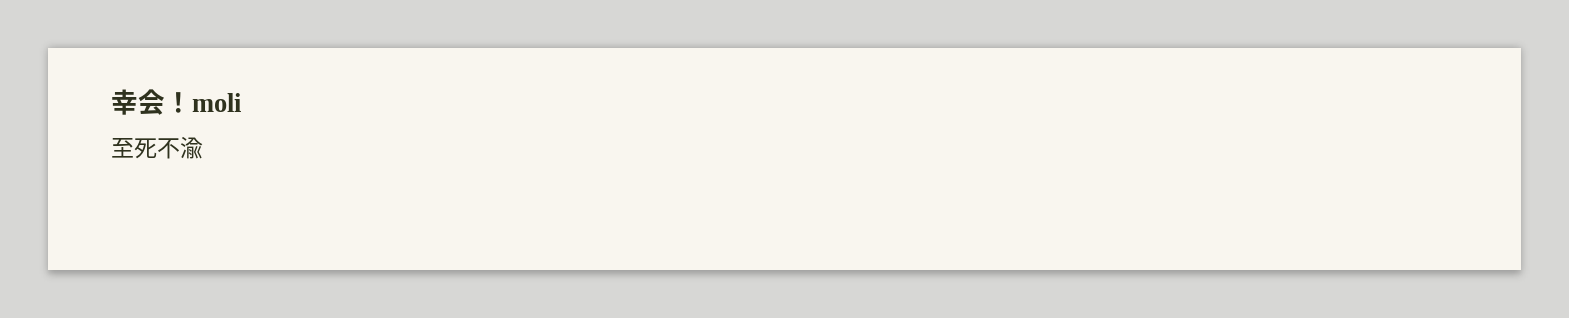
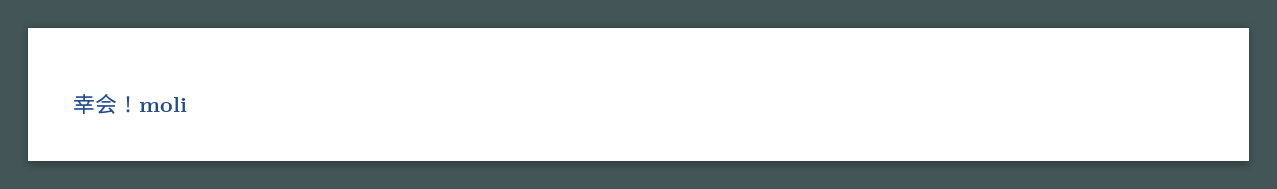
[111,136,203,159] // 至死不渝 -> (187, 104) none

